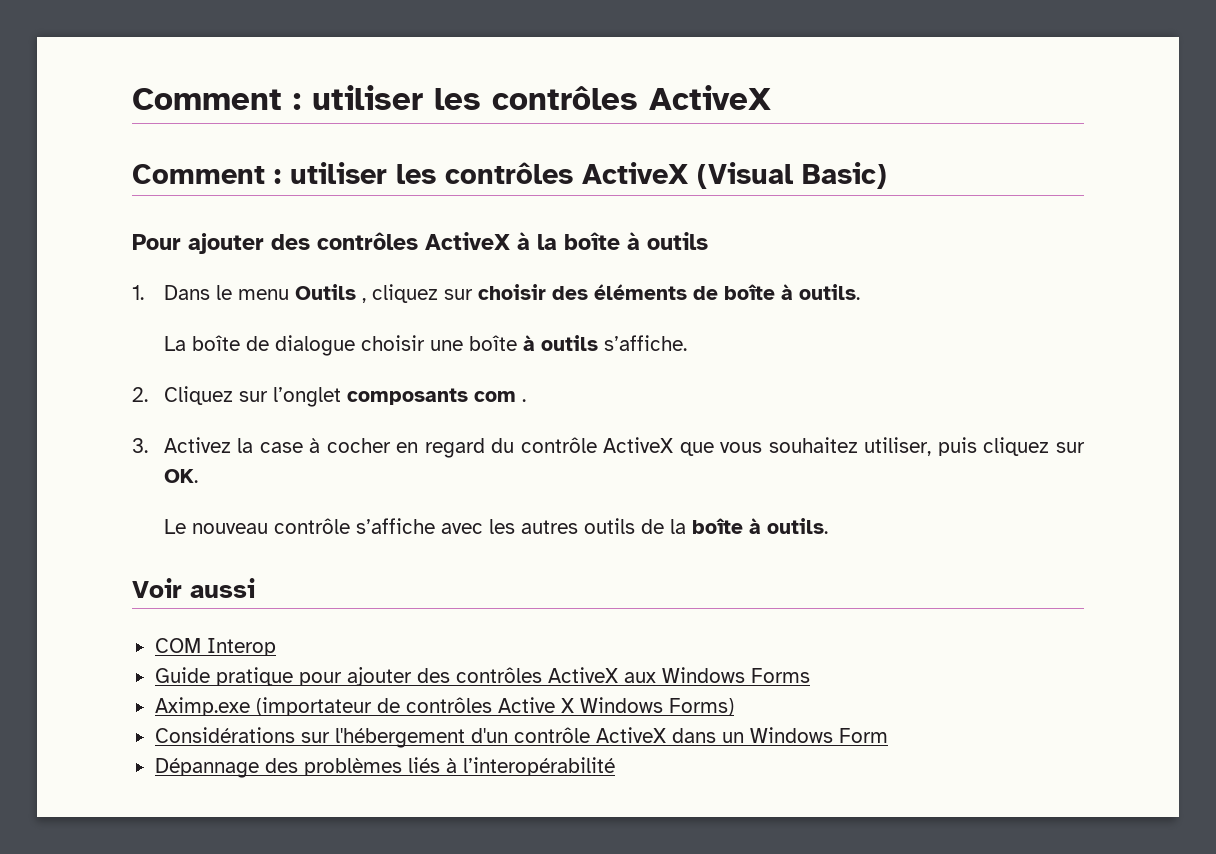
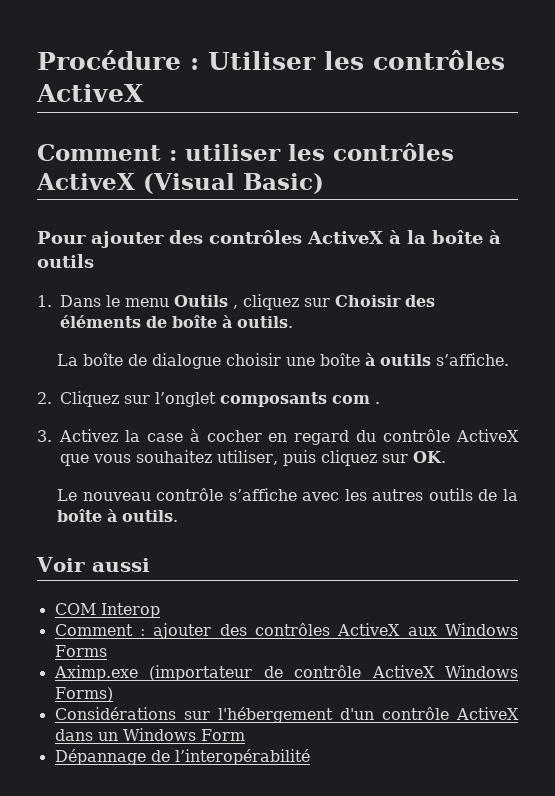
[132,85,423,110] Comment : utiliser -> [37,50,316,70] Procédure : Utiliser
[477,284,546,300] choisir -> [335,295,401,307] Choisir
[154,667,342,686] Guide pratique pour -> [54,624,145,636] Comment :
[405,697,574,713] contrôles Active X -> [294,665,435,678] contrôle ActiveX
[264,757,457,776] des problèmes liés à -> [150,750,170,762] de

